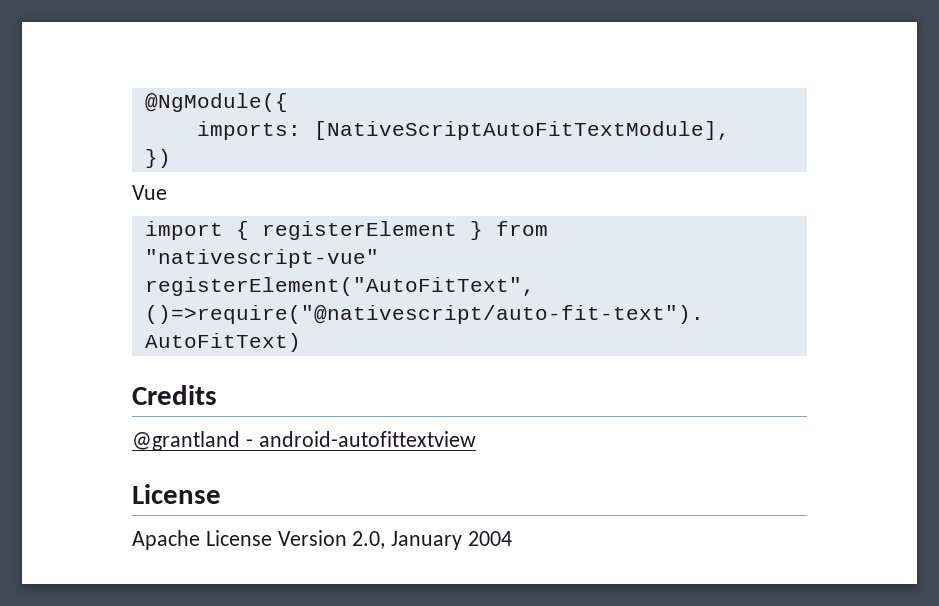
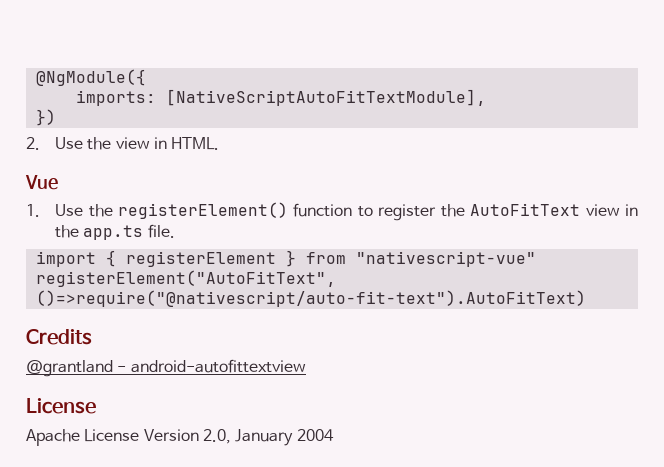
[132,185,167,200] Vue -> [26,137,220,150] [25,175,58,190] [26,202,638,221] [55,224,175,240] 2. Use the view in HTML. // Vue // 1. Use the registerElement() function to register the AutoFitText view in the app.ts file.

